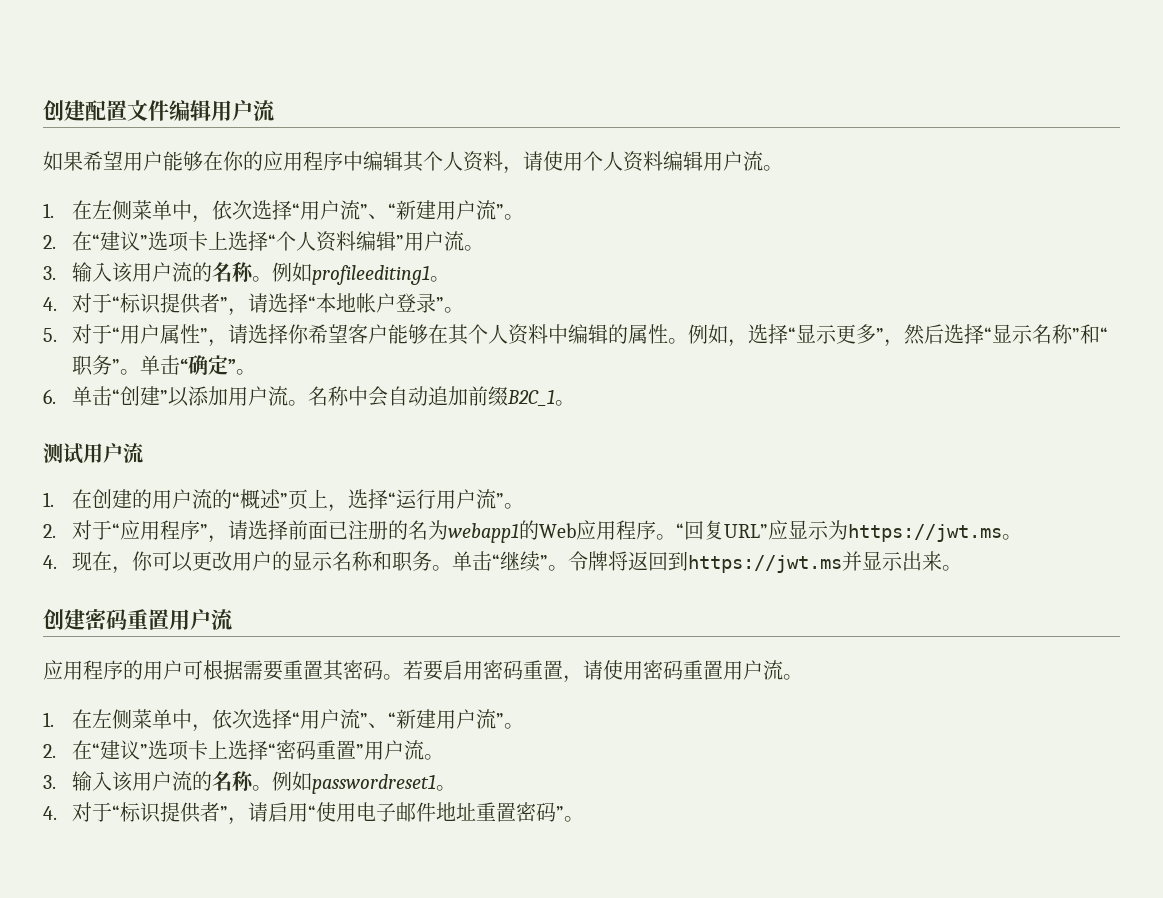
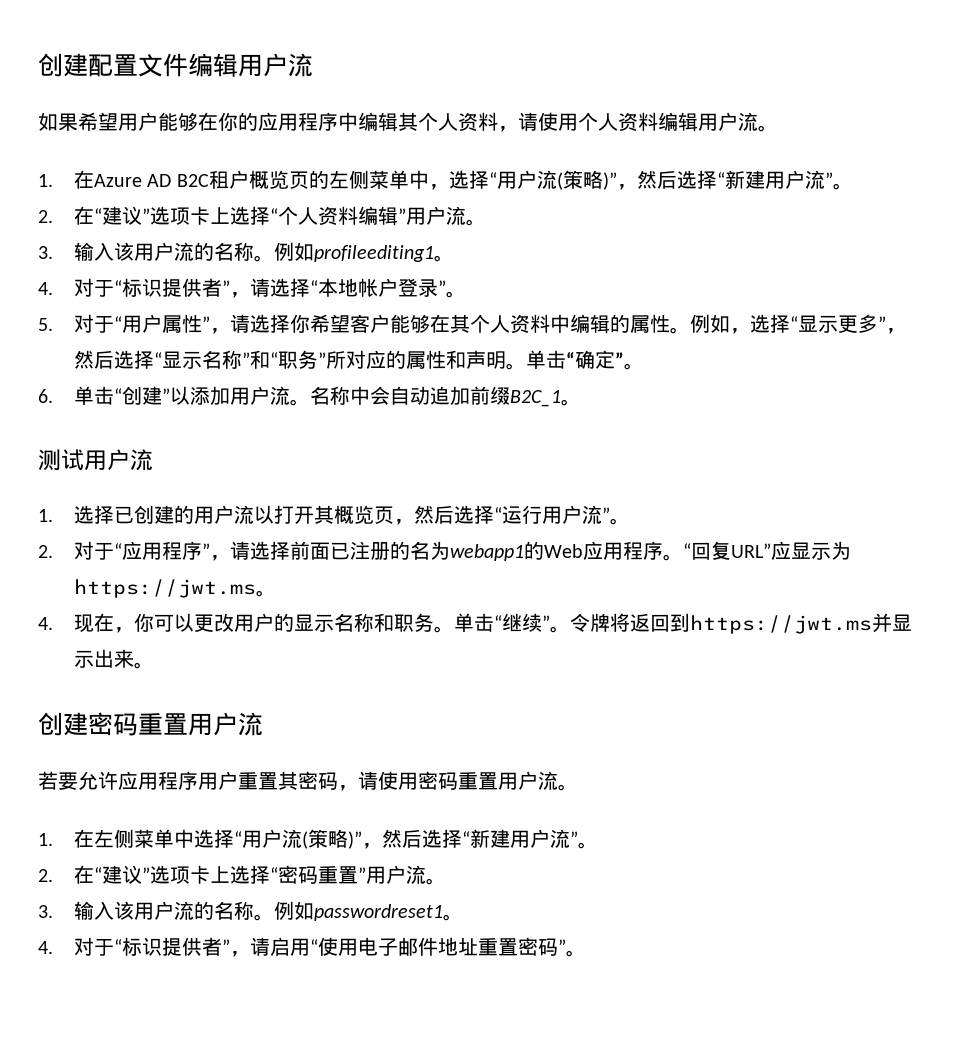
[91,200,388,223] 左侧菜单中，依次选择“用户流”、 -> [93,170,717,190] Azure AD B2C租户概览页的左侧菜单中，选择“用户流(策略)”，然后选择
(120, 366) none -> [325,350,506,369] 所对应的属性和声明
[71,489,92,509] 在 -> [73,505,134,524] 选择已
[211,489,348,512] 的“概述”页上， -> [253,505,454,525] 以打开其概览页，然后
[43,660,563,681] 应用程序的用户可根据需要重置其密码。若要启用密码重置 -> [38,771,338,790] 若要允许应用程序用户重置其密码
[191,709,388,732] ，依次选择“用户流”、 -> [193,829,462,849] 选择“用户流(策略)”，然后选择

